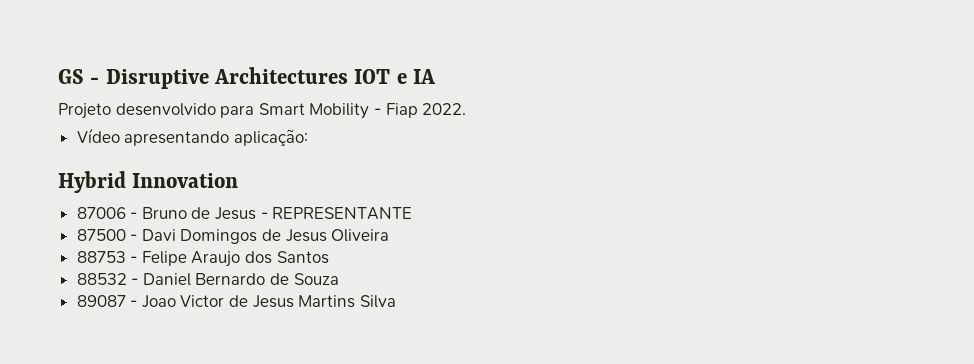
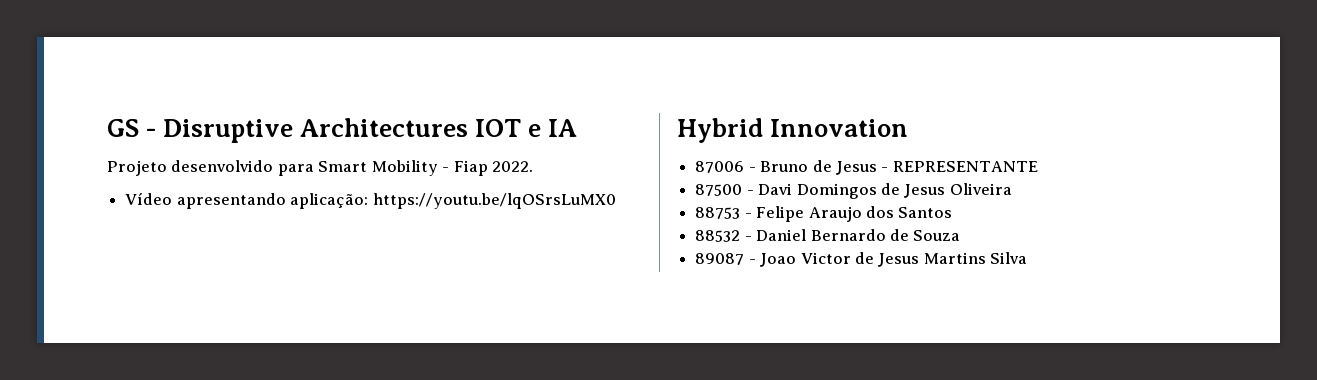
(308, 137) none -> [372,193,616,209] https://youtu.be/lqOSrsLuMX0

